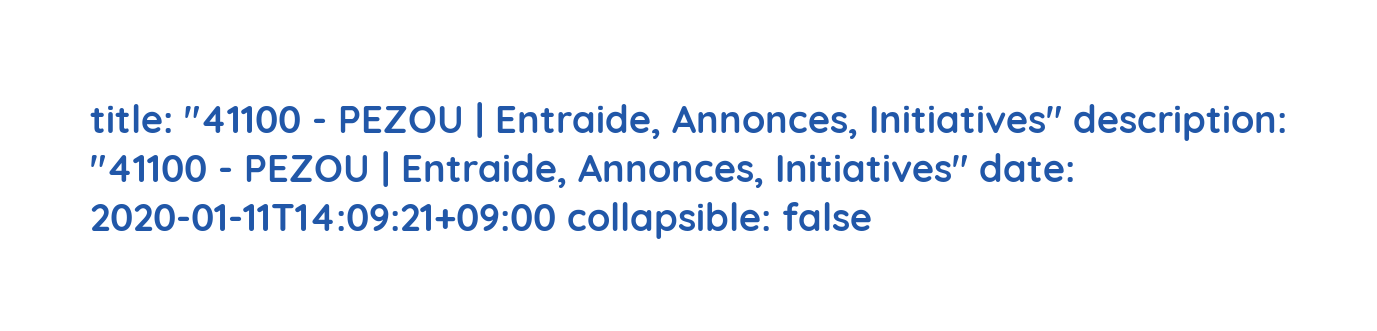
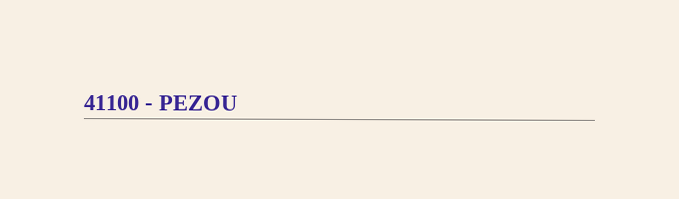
[90,102,1287,141] [90,151,1075,188] [90,202,872,239] title: "41100 - PEZOU | Entraide, Annonces, Initiatives" description: "41100 - PEZOU | Entraide, Annonces, Initiatives" date: 2020-01-11T14:09:21+09:00 collapsible: false -> [83,95,239,111] 41100 - PEZOU

